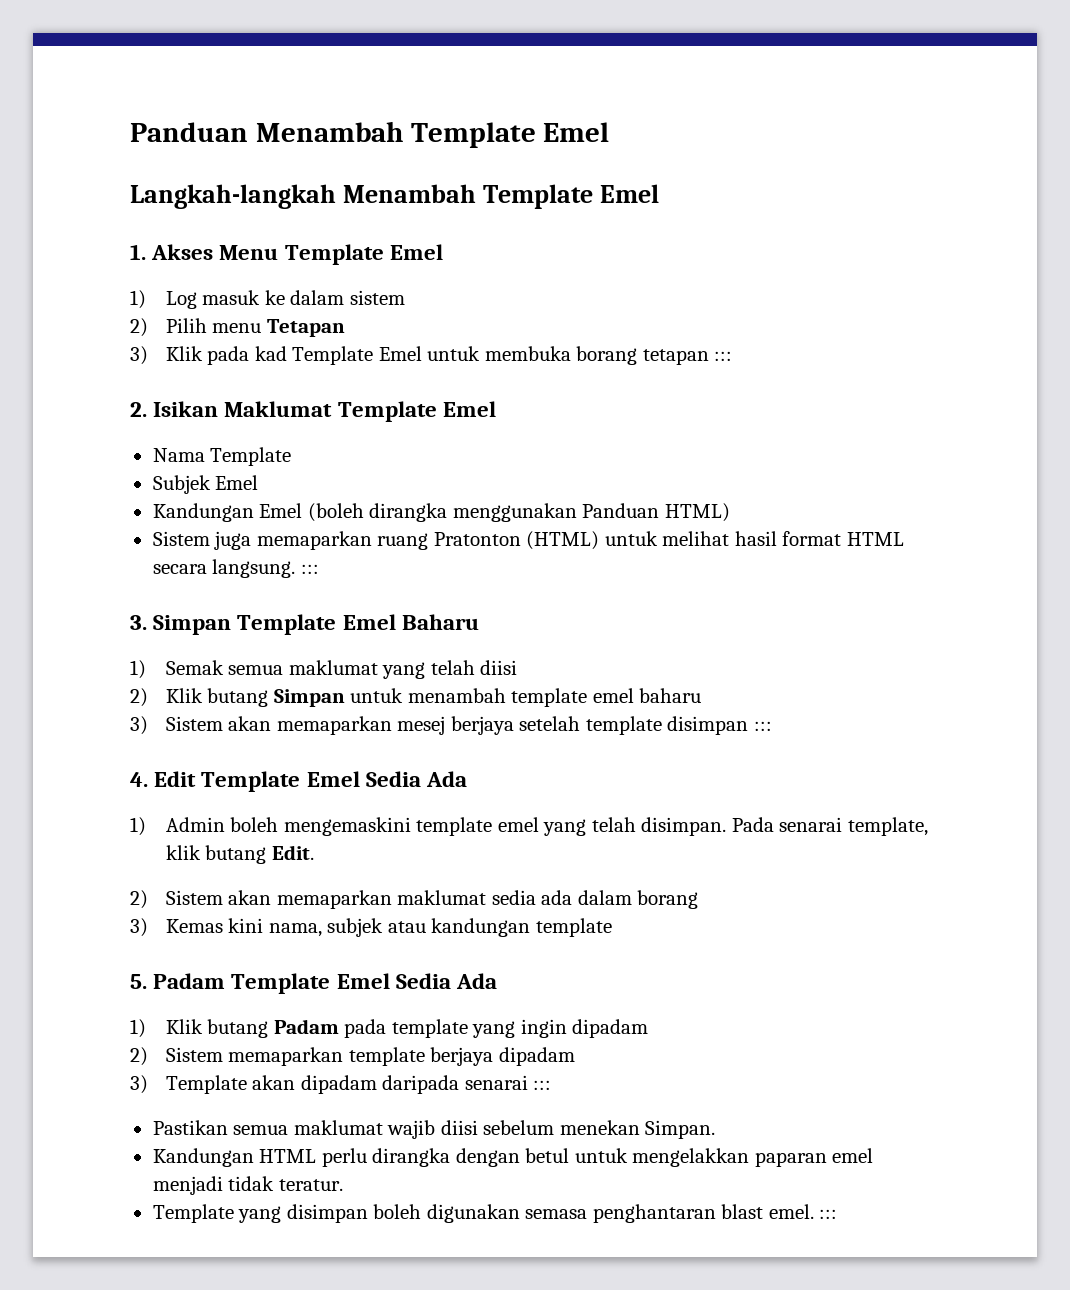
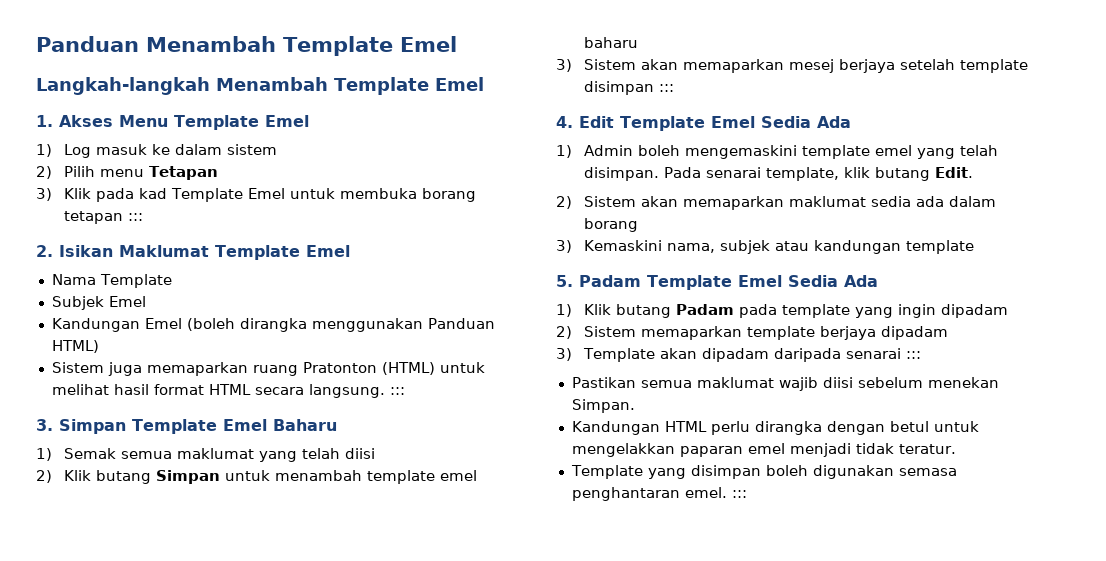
[165,918,264,933] Kemas kini -> [584,240,663,251] Kemaskini
[721,1204,764,1219] blast -> (680, 494) none

